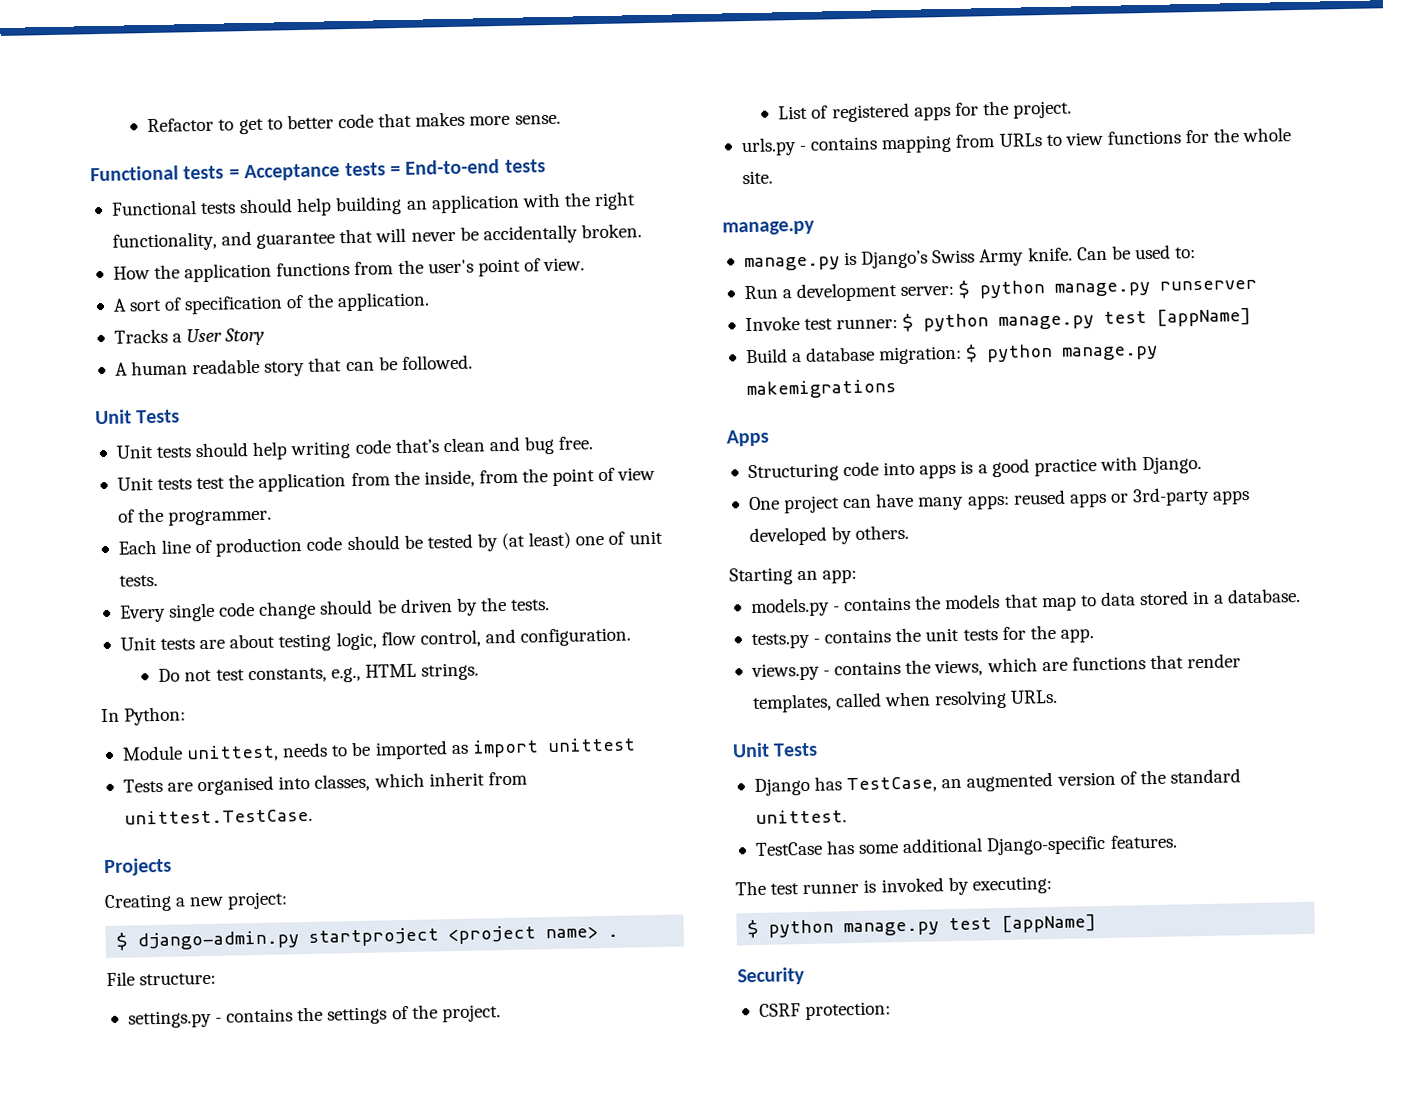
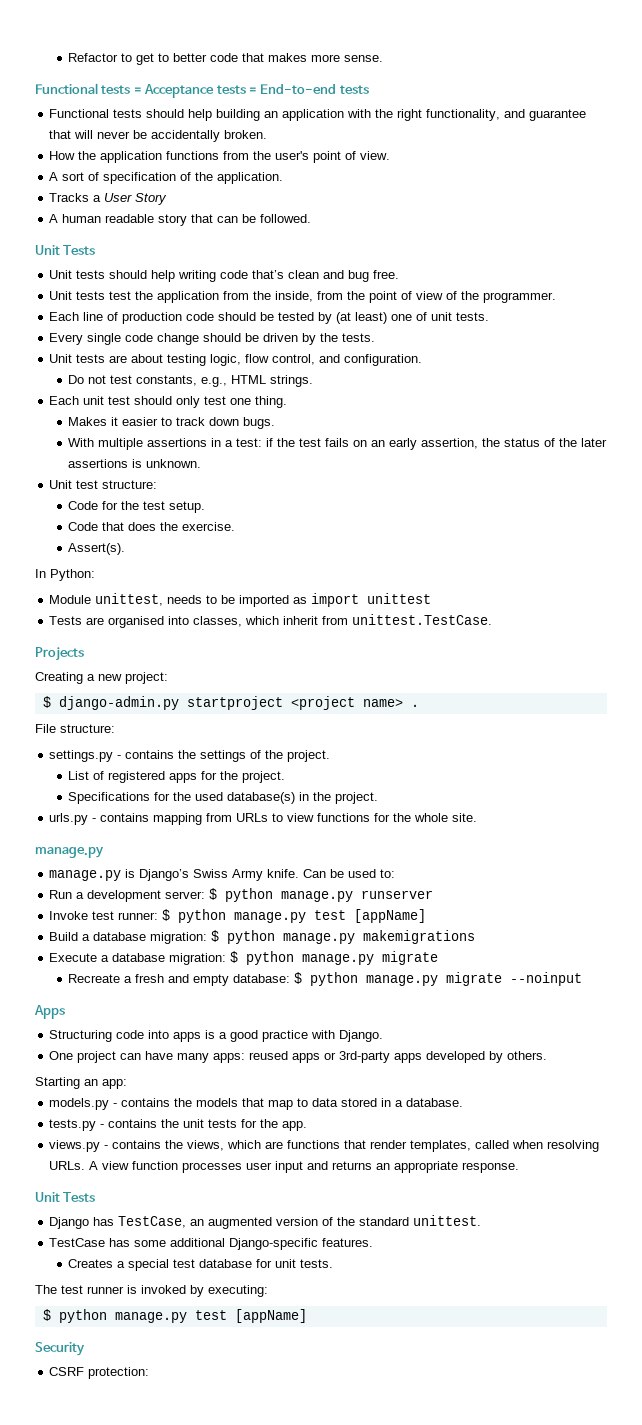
(480, 671) none -> [49,396,288,408] [68,417,276,429] [68,438,608,450] [68,459,202,468] [49,480,158,489] [68,501,206,513] [68,522,236,531] [68,543,126,555] // Each unit test should only test one thing. // Makes it easier to track down bugs. // With multiple assertions in a test: if the test fails on an early assertion, the status of the later assertions is unknown. // Unit test structure: // Code for the test setup. // Code that does the exercise. // Assert(s).
(1073, 109) none -> [68,792,379,804] // Specifications for the used database(s) in the project.
(896, 389) none -> [49,951,439,965] [68,972,583,986] // Execute a database migration: $ python manage.py migrate // Recreate a fresh and empty database: $ python manage.py migrate --noinput
(1059, 696) none -> [89,1161,520,1173] A view function processes user input and returns an appropriate response.
(1178, 841) none -> [68,1259,334,1271] // Creates a special test database for unit tests.

